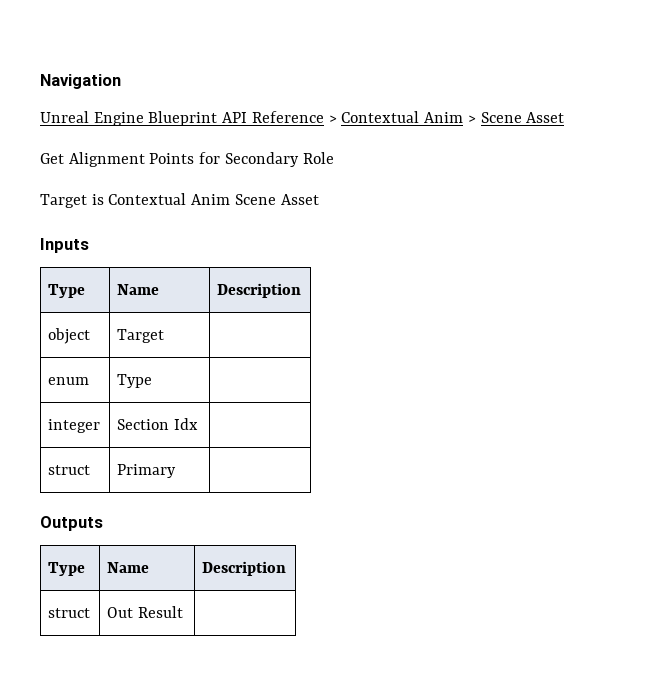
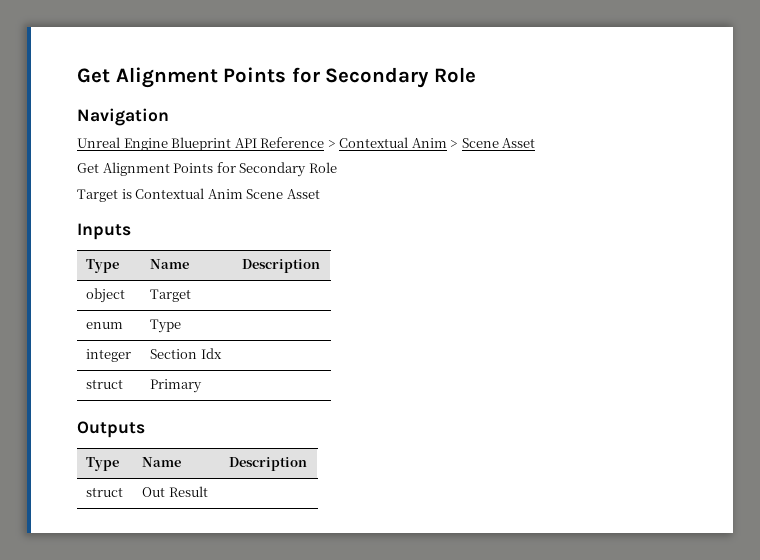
(40, 81) none -> [77,67,476,88] Get Alignment Points for Secondary Role //

